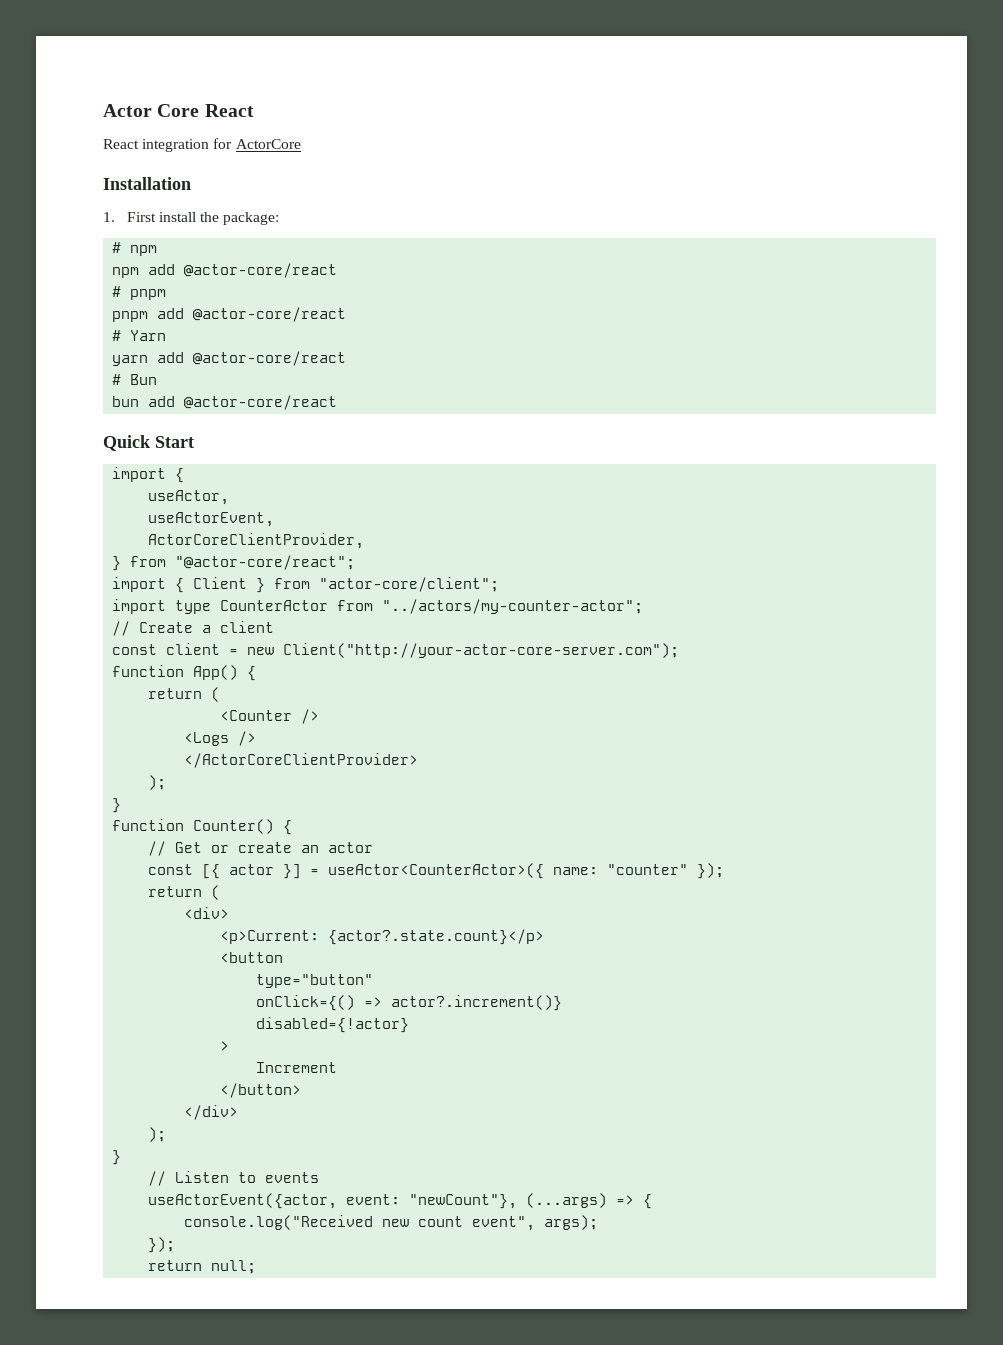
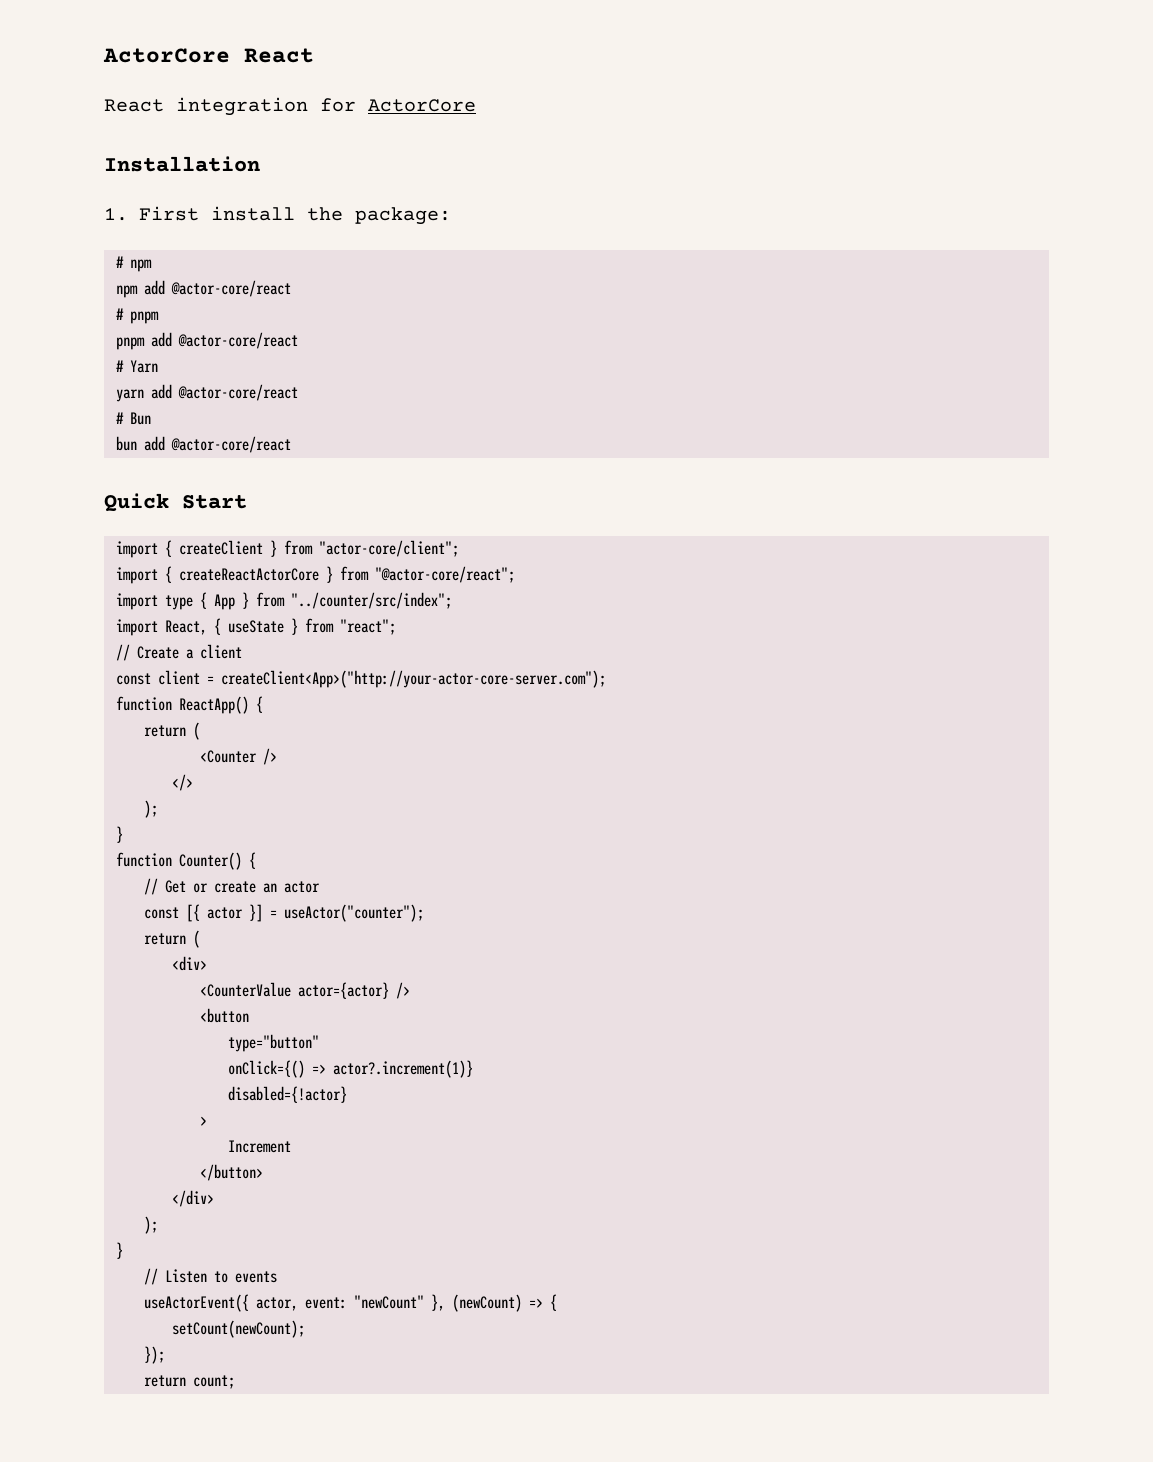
[103,104,200,117] Actor Core -> [103,48,230,63] ActorCore
[148,490,230,505] [148,512,275,527] [148,533,365,549] // useActor, // useActorEvent, // ActorCoreClientProvider, // -> [179,540,459,557] [116,566,319,584] createClient } from "actor-core/client"; // import { createReactActorCore
[175,577,500,593] [112,599,644,614] { Client } from "actor-core/client"; // import type CounterActor from "../actors/my-counter-actor"; -> [165,592,452,610] [116,618,396,636] type { App } from "../counter/src/index"; // import React, { useState } from "react";
[247,643,680,658] [112,665,239,680] new Client("http://your-actor-core-server.com"); // function App() -> [221,670,606,688] [116,696,249,714] createClient<App>("http://your-actor-core-server.com"); // function ReactApp()
[184,731,257,746] [184,753,419,768] <Logs /> // </ActorCoreClientProvider> -> [172,774,193,791] </>
[328,863,725,879] useActor<CounterActor>({ name: "counter" }); -> [284,904,424,922] useActor("counter");
[220,929,545,945] <p>Current: {actor?.state.count}</p> -> [200,982,410,999] <CounterValue actor={actor} />
[391,995,563,1011] actor?.increment()} -> [333,1060,473,1078] actor?.increment(1)}
[148,1193,653,1209] [184,1215,599,1231] [148,1237,176,1253] [148,1260,257,1274] useActorEvent({actor, event: "newCount"}, (...args) => { // console.log("Received new count event", args); // }); // return null; -> [144,1294,557,1312] [172,1320,305,1338] [144,1346,165,1364] [144,1375,235,1389] useActorEvent({ actor, event: "newCount" }, (newCount) => { // setCount(newCount); // }); // return count;

